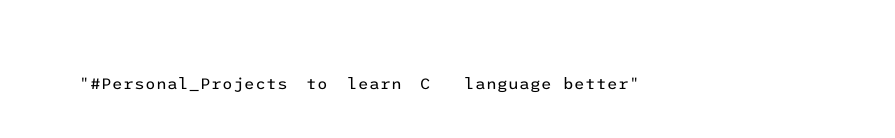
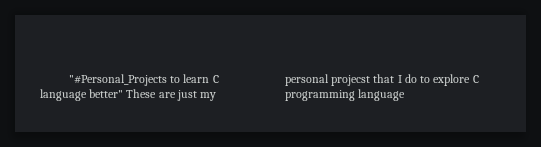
(640, 83) none -> [126,89,217,101] [285,74,479,86] [285,89,406,101] These are just my personal projecst that I do to explore C programming language

